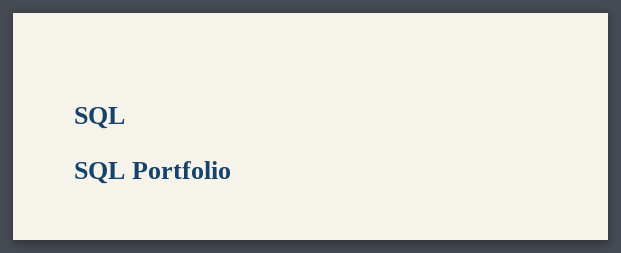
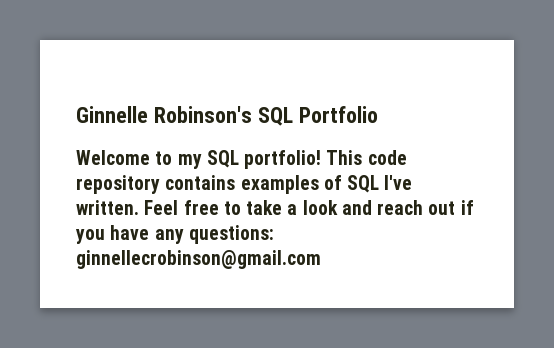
[74,107,125,129] SQL // -> [76,106,252,123] Ginnelle Robinson's
(232, 170) none -> [76,150,407,169] [76,175,413,194] [76,200,474,215] [75,225,274,244] [76,250,321,269] // Welcome to my SQL portfolio! This code repository contains examples of SQL I've written. Feel free to take a look and reach out if you have any questions: ginnellecrobinson@gmail.com

